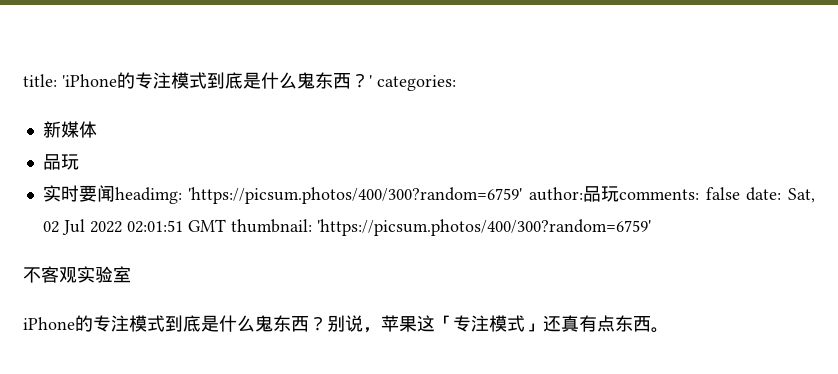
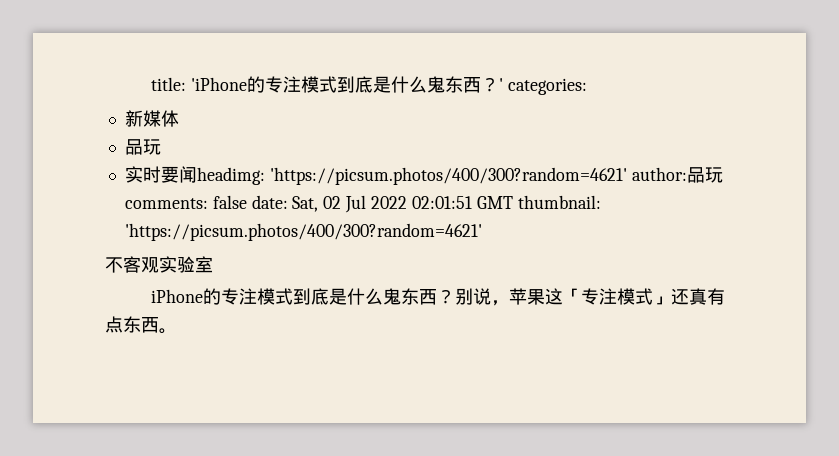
[188,187,523,204] 'https://picsum.photos/400/300?random=6759' -> [269,167,627,185] 'https://picsum.photos/400/300?random=4621'
[316,219,651,236] 'https://picsum.photos/400/300?random=6759' -> [124,223,482,241] 'https://picsum.photos/400/300?random=4621'

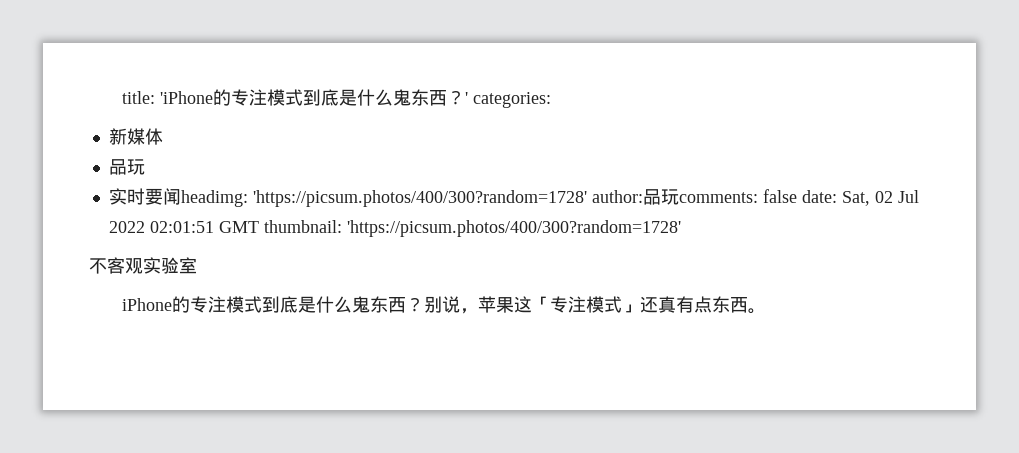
[269,167,627,185] 'https://picsum.photos/400/300?random=4621' -> [252,190,587,207] 'https://picsum.photos/400/300?random=1728'
[124,223,482,241] 'https://picsum.photos/400/300?random=4621' -> [346,220,681,237] 'https://picsum.photos/400/300?random=1728'

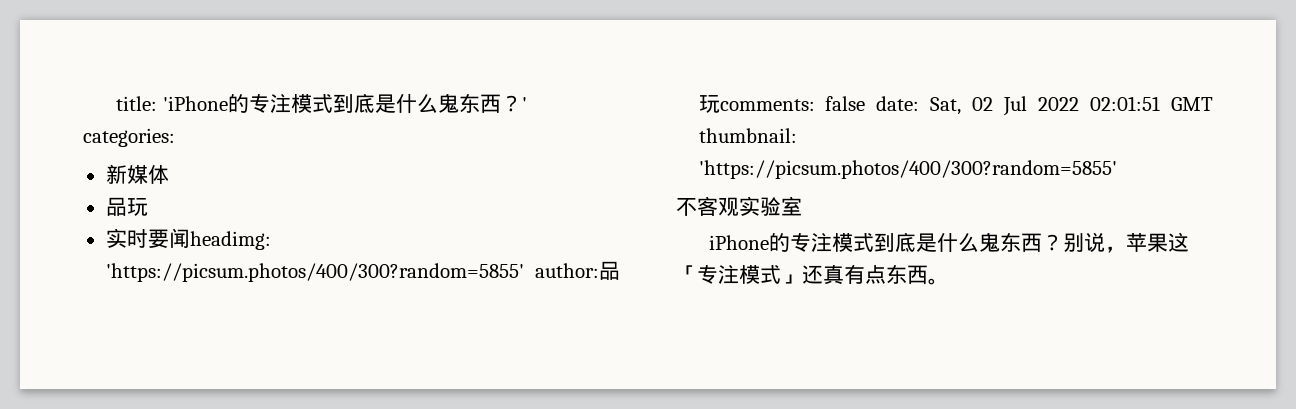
[252,190,587,207] 'https://picsum.photos/400/300?random=1728' -> [105,263,524,282] 'https://picsum.photos/400/300?random=5855'
[346,220,681,237] 'https://picsum.photos/400/300?random=1728' -> [698,160,1117,179] 'https://picsum.photos/400/300?random=5855'

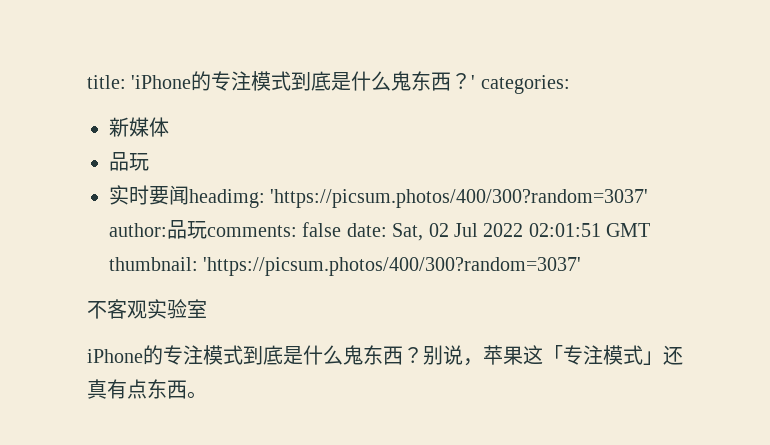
[105,263,524,282] 'https://picsum.photos/400/300?random=5855' -> [270,189,649,208] 'https://picsum.photos/400/300?random=3037'
[698,160,1117,179] 'https://picsum.photos/400/300?random=5855' -> [203,257,582,276] 'https://picsum.photos/400/300?random=3037'

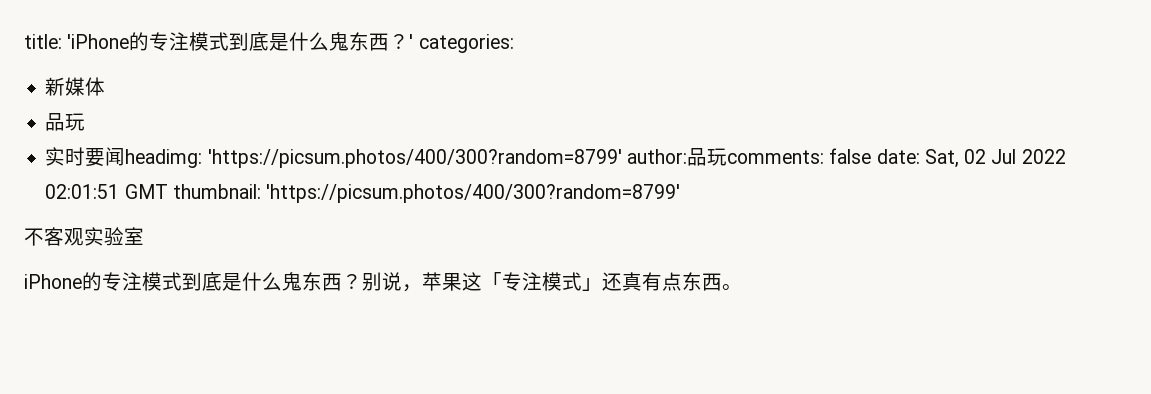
[270,189,649,208] 'https://picsum.photos/400/300?random=3037' -> [207,149,622,168] 'https://picsum.photos/400/300?random=8799'
[203,257,582,276] 'https://picsum.photos/400/300?random=3037' -> [266,184,681,203] 'https://picsum.photos/400/300?random=8799'

